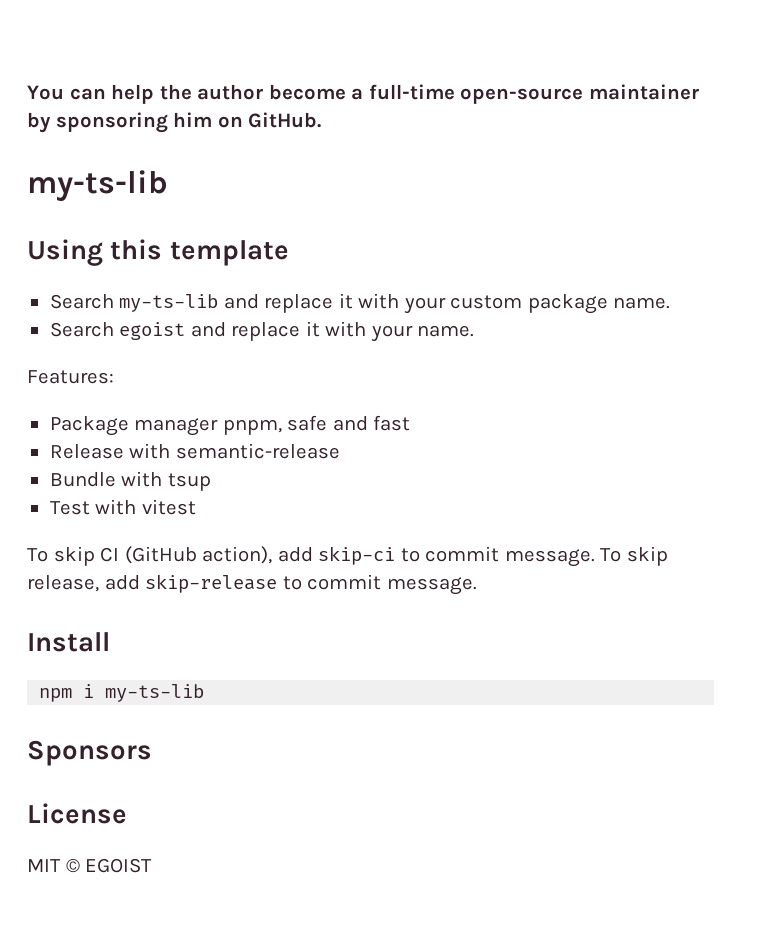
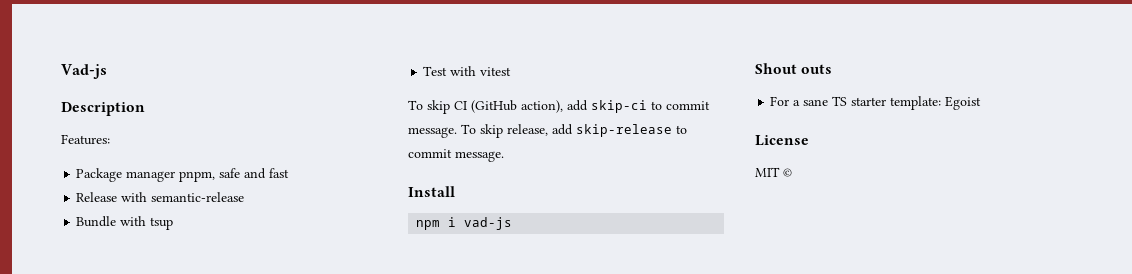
[27,84,699,104] [27,112,322,133] [27,170,168,202] [27,239,289,266] [49,293,671,314] [49,321,475,342] You can help the author become a full-time open-source maintainer by sponsoring him on GitHub. // my-ts-lib // Using this template // Search my-ts-lib and replace it with your custom package name. // Search egoist and replace it with your name. -> [61,64,107,79] [61,102,145,116] Vad-js // Description
[105,684,205,702] [27,740,152,766] my-ts-lib // Sponsors -> [464,217,513,230] [755,63,833,74] [770,96,982,110] vad-js // Shout outs // For a sane TS starter template: Egoist
[85,858,153,873] EGOIST -> (793, 172) none

